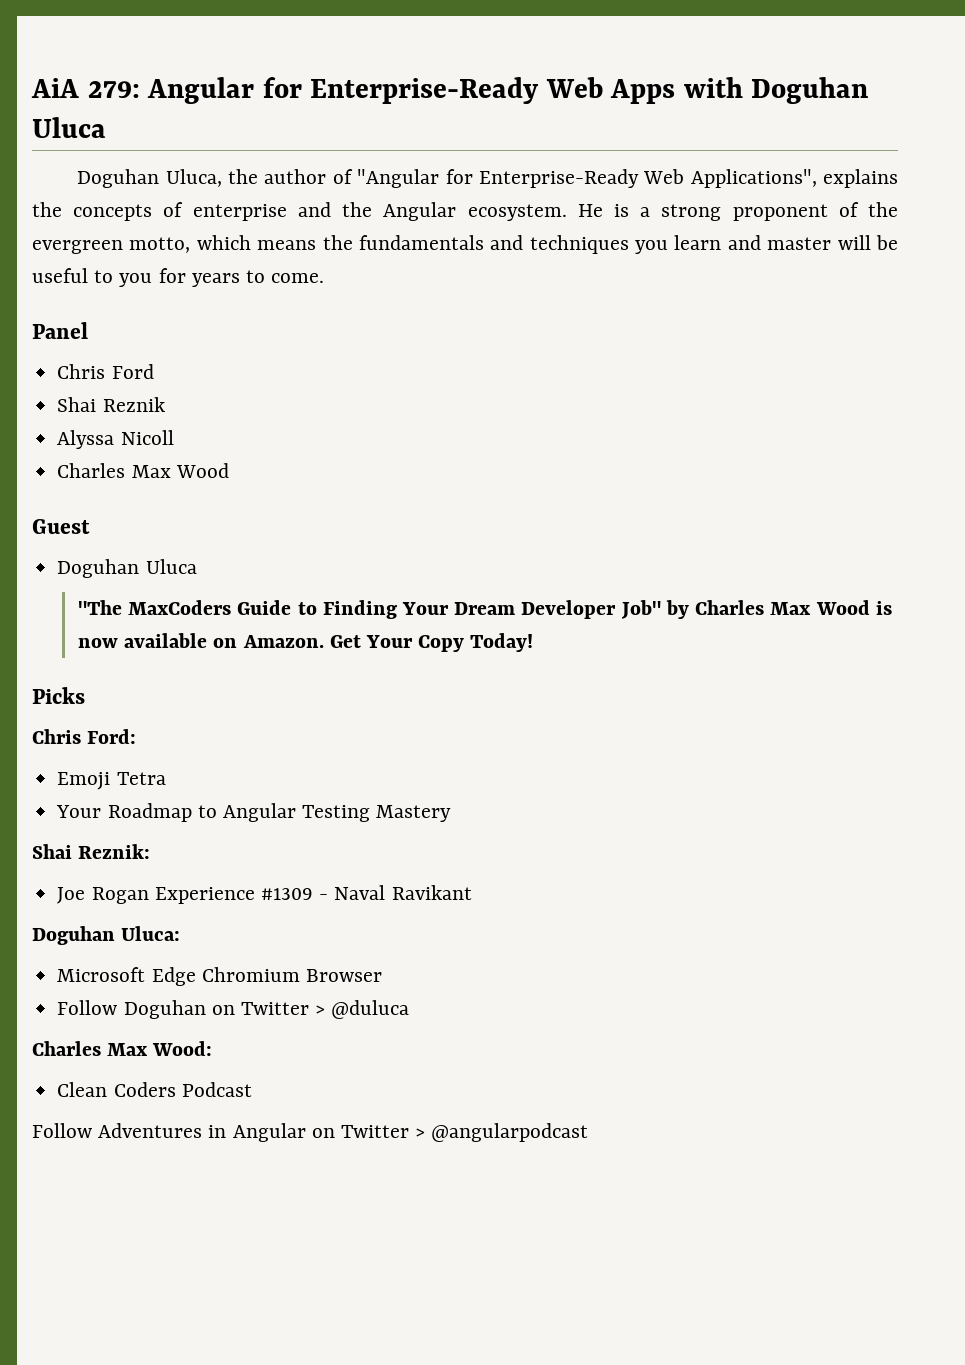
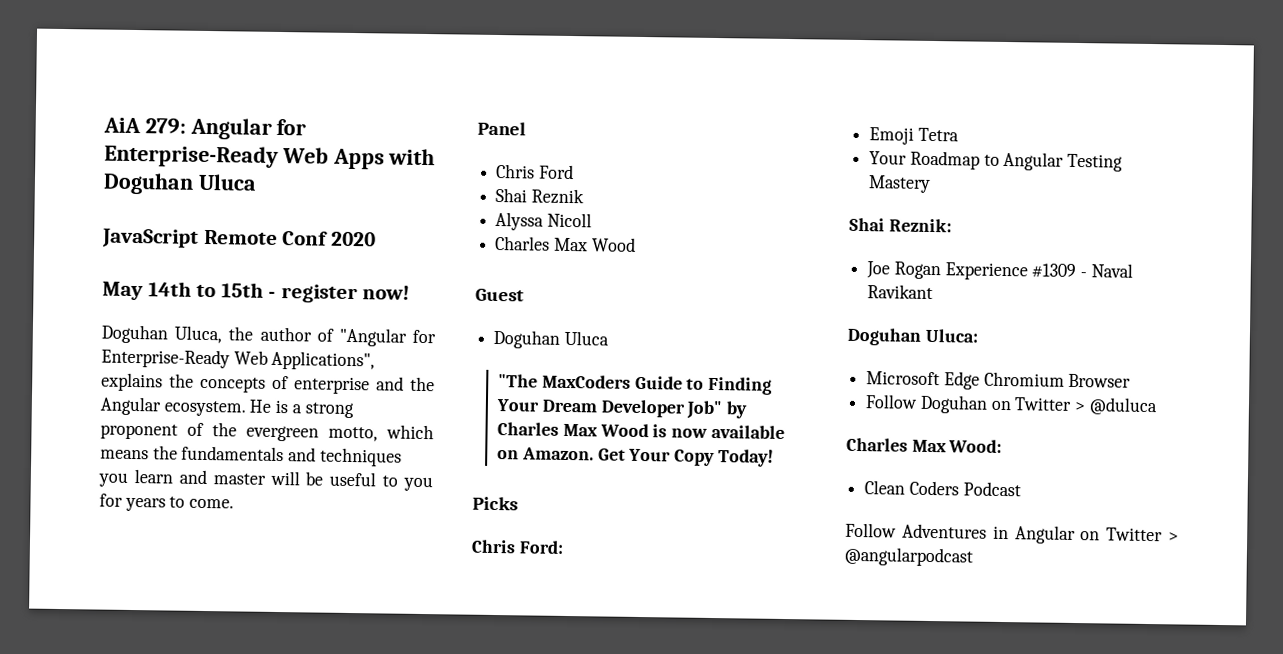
(106, 127) none -> [102,228,376,248] [102,281,411,304] // JavaScript Remote Conf 2020 // May 14th to 15th - register now!

